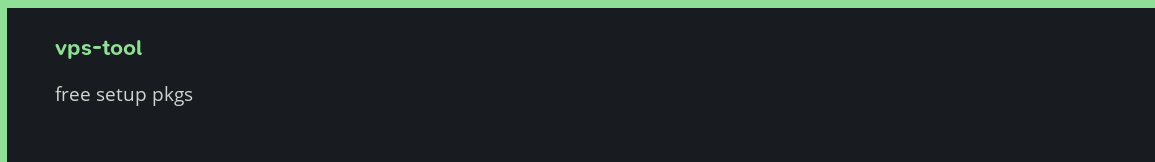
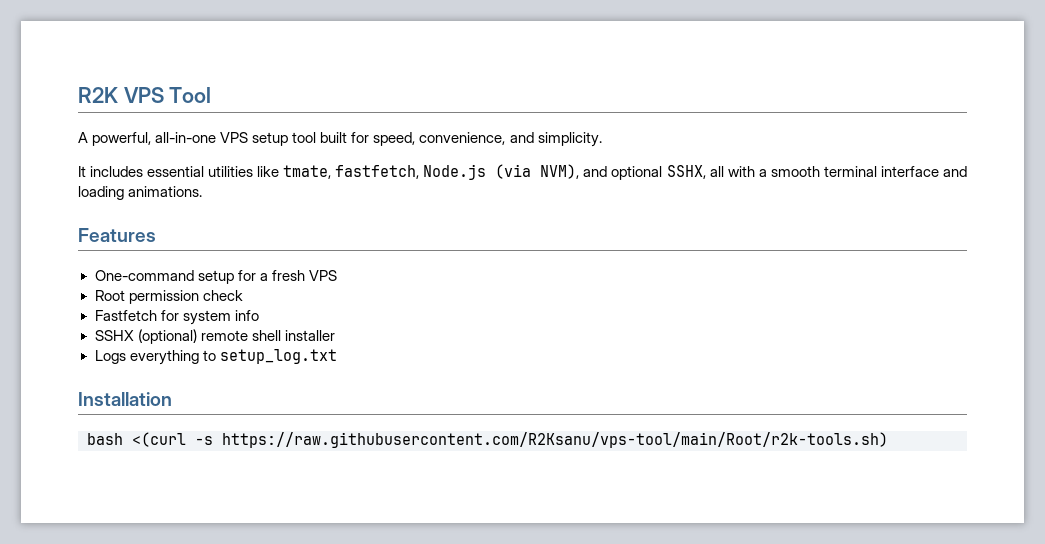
[55,40,142,59] [55,86,193,106] vps-tool // free setup pkgs -> [78,87,212,103] [78,132,602,147] [78,164,967,180] [78,186,203,200] [78,228,156,242] [94,270,337,284] [94,290,243,304] [94,310,259,325] [94,329,335,344] [94,349,337,365] [78,392,172,406] [87,432,888,448] R2K VPS Tool // A powerful, all-in-one VPS setup tool built for speed, convenience, and simplicity. // It includes essential utilities like tmate, fastfetch, Node.js (via NVM), and optional SSHX, all with a smooth terminal interface and loading animations. // Features // One-command setup for a fresh VPS // Root permission check // Fastfetch for system info // SSHX (optional) remote shell installer // Logs everything to setup_log.txt // Installation // bash <(curl -s https://raw.githubusercontent.com/R2Ksanu/vps-tool/main/Root/r2k-tools.sh)

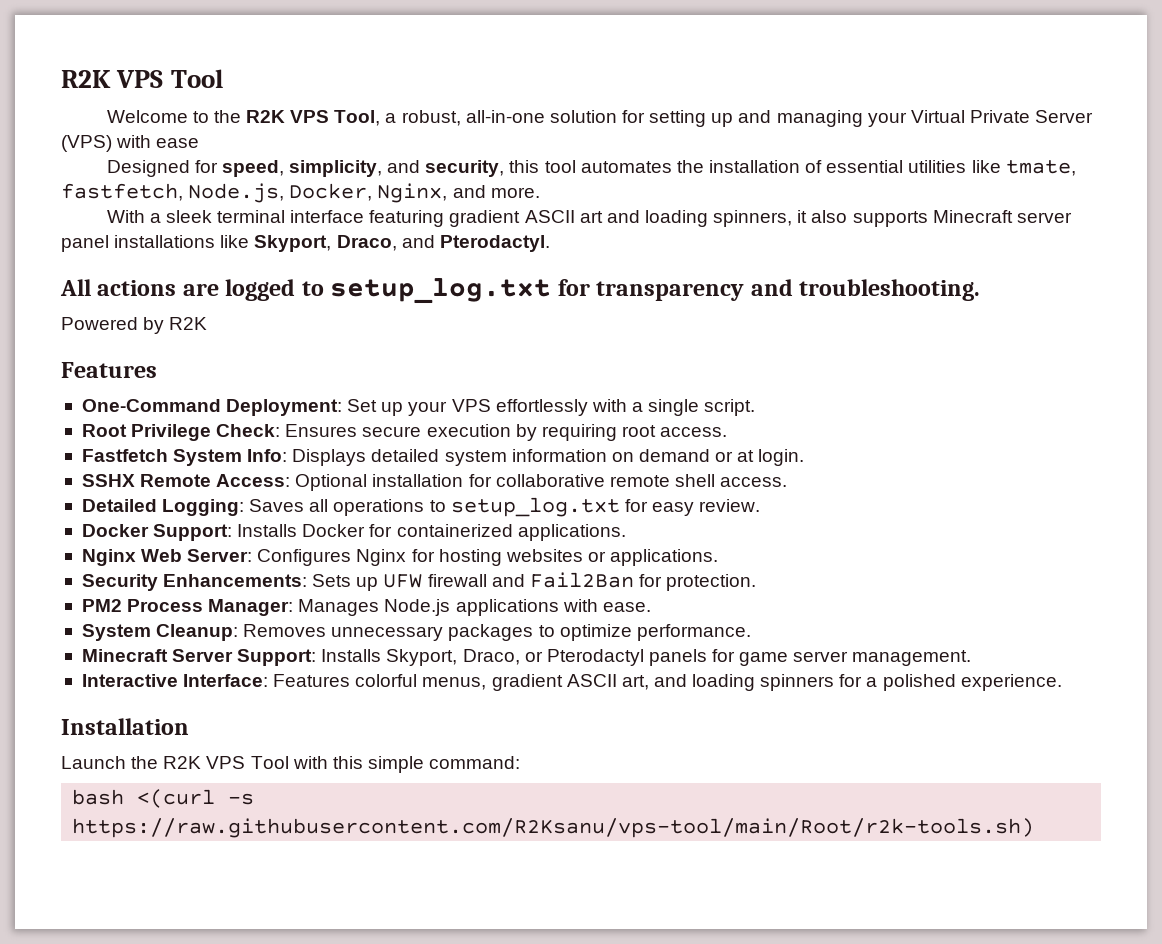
[78,132,602,147] [78,166,144,177] A powerful, all-in-one VPS setup tool built for speed, convenience, and simplicity. // It includes -> [106,110,1094,127] [61,135,200,152] [106,160,823,177] Welcome to the R2K VPS Tool, a robust, all-in-one solution for setting up and managing your Virtual Private Server (VPS) with ease // Designed for speed, simplicity, and security, this tool automates the installation of
[423,164,967,180] [78,186,203,200] [78,228,156,242] [94,270,337,284] [94,290,243,304] [94,310,259,325] [94,329,335,344] [94,349,337,365] [78,392,172,406] Node.js (via NVM), and optional SSHX, all with a smooth terminal interface and loading animations. // Features // One-command setup for a fresh VPS // Root permission check // Fastfetch for system info // SSHX (optional) remote shell installer // Logs everything to setup_log.txt // Installation -> [188,183,540,203] [106,210,1072,227] [61,235,550,252] [60,278,981,304] [61,317,208,334] [61,362,157,378] [81,399,756,416] [81,424,728,441] [81,449,805,466] [81,474,788,491] [81,497,761,517] [81,524,626,541] [81,549,719,566] [81,572,757,591] [81,599,651,616] [81,624,751,641] [81,649,972,666] [81,674,1062,691] [61,718,189,735] [61,756,521,773] Node.js, Docker, Nginx, and more. // With a sleek terminal interface featuring gradient ASCII art and loading spinners, it also supports Minecraft server panel installations like Skyport, Draco, and Pterodactyl. // All actions are logged to setup_log.txt for transparency and troubleshooting. // Powered by R2K // Features // One-Command Deployment: Set up your VPS effortlessly with a single script. // Root Privilege Check: Ensures secure execution by requiring root access. // Fastfetch System Info: Displays detailed system information on demand or at login. // SSHX Remote Access: Optional installation for collaborative remote shell access. // Detailed Logging: Saves all operations to setup_log.txt for easy review. // Docker Support: Installs Docker for containerized applications. // Nginx Web Server: Configures Nginx for hosting websites or applications. // Security Enhancements: Sets up UFW firewall and Fail2Ban for protection. // PM2 Process Manager: Manages Node.js applications with ease. // System Cleanup: Removes unnecessary packages to optimize performance. // Minecraft Server Support: Installs Skyport, Draco, or Pterodactyl panels for game server management. // Interactive Interface: Features colorful menus, gradient ASCII art, and loading spinners for a polished experience. // Installation // Launch the R2K VPS Tool with this simple command:

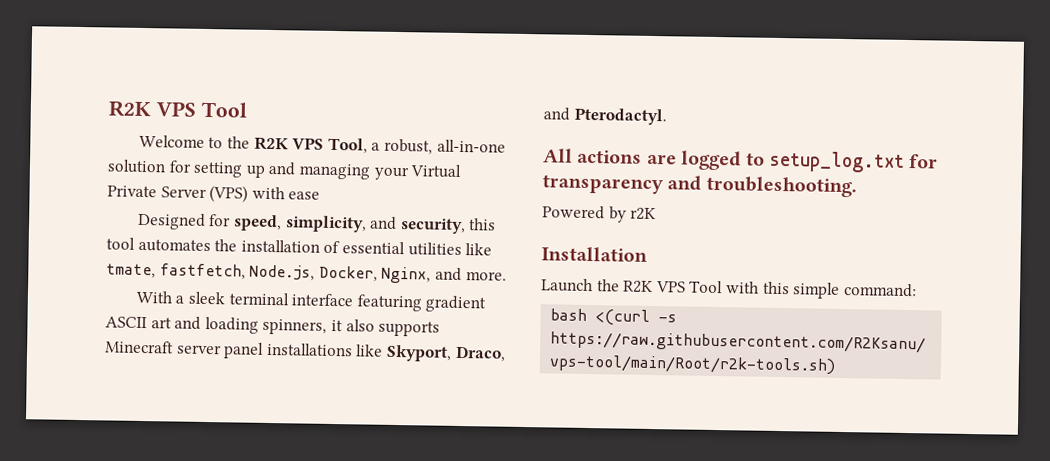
[169,317,208,330] [61,362,157,378] [81,399,756,416] [81,424,728,441] [81,449,805,466] [81,474,788,491] [81,497,761,517] [81,524,626,541] [81,549,719,566] [81,572,757,591] [81,599,651,616] [81,624,751,641] [81,649,972,666] [81,674,1062,691] R2K // Features // One-Command Deployment: Set up your VPS effortlessly with a single script. // Root Privilege Check: Ensures secure execution by requiring root access. // Fastfetch System Info: Displays detailed system information on demand or at login. // SSHX Remote Access: Optional installation for collaborative remote shell access. // Detailed Logging: Saves all operations to setup_log.txt for easy review. // Docker Support: Installs Docker for containerized applications. // Nginx Web Server: Configures Nginx for hosting websites or applications. // Security Enhancements: Sets up UFW firewall and Fail2Ban for protection. // PM2 Process Manager: Manages Node.js applications with ease. // System Cleanup: Removes unnecessary packages to optimize performance. // Minecraft Server Support: Installs Skyport, Draco, or Pterodactyl panels for game server management. // Interactive Interface: Features colorful menus, gradient ASCII art, and loading spinners for a polished experience. -> [630,207,657,221] r2K

